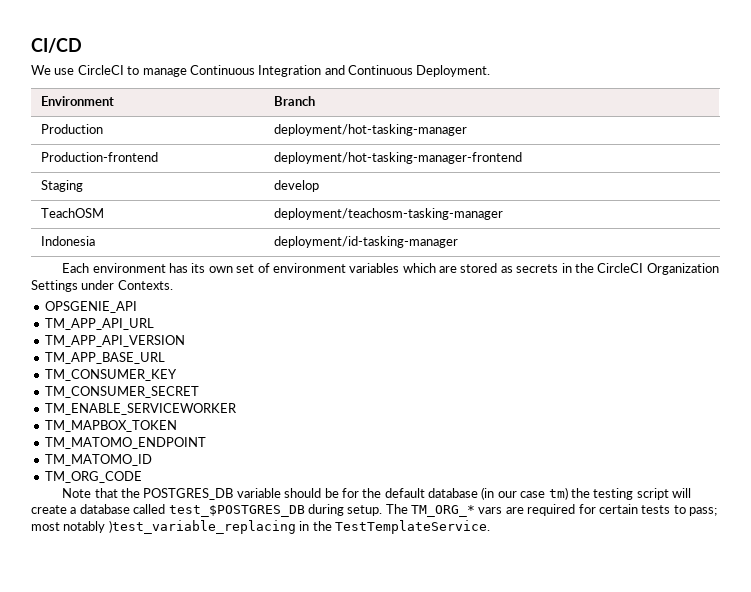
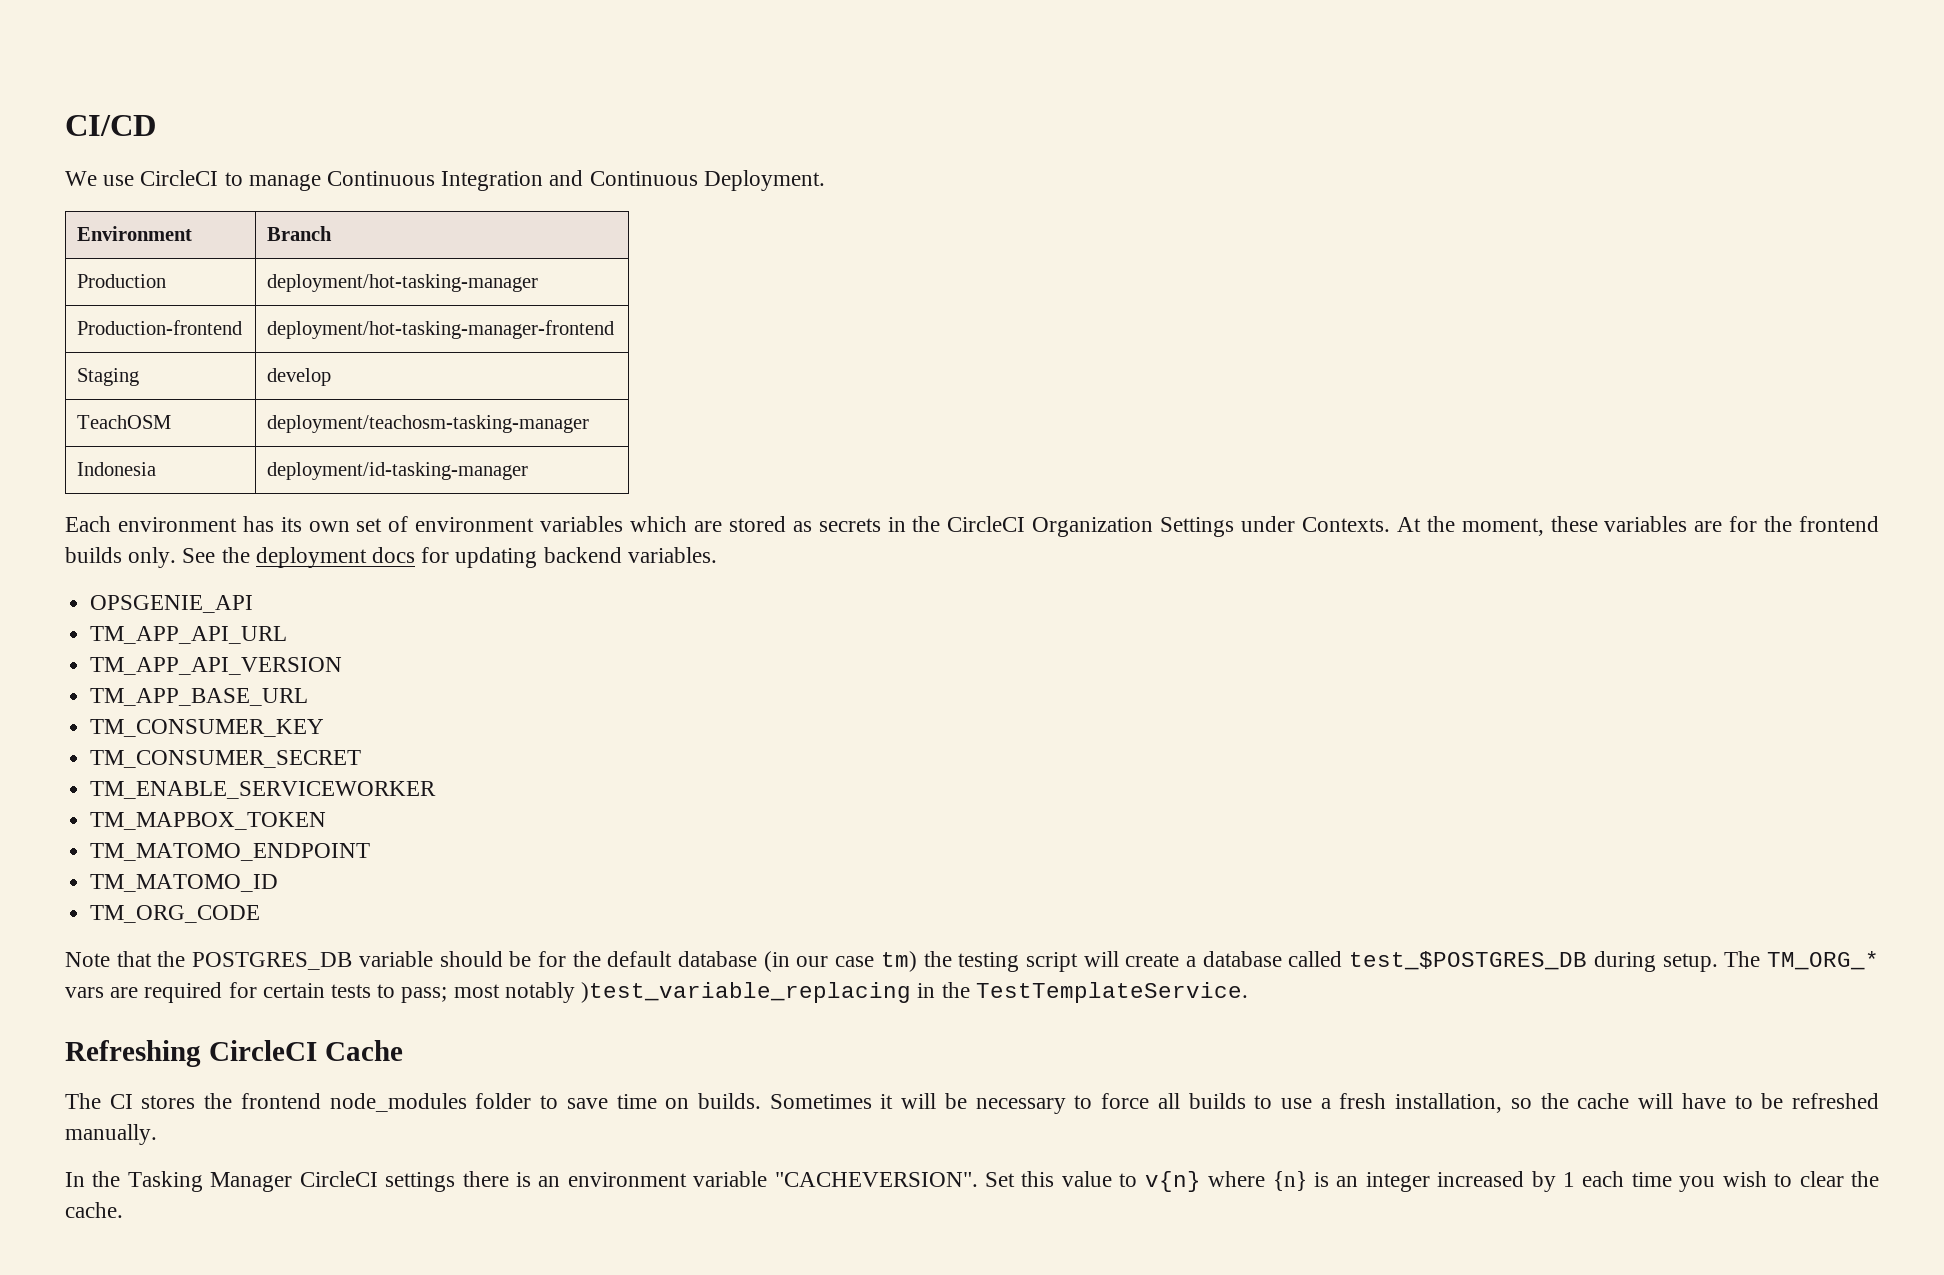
(173, 285) none -> [1396,516,1879,536] [65,547,717,568] At the moment, these variables are for the frontend builds only. See the deployment docs for updating backend variables.
(490, 527) none -> [65,1040,403,1067] [65,1093,1880,1114] [65,1124,157,1145] [65,1171,1880,1192] [65,1202,123,1218] // Refreshing CircleCI Cache // The CI stores the frontend node_modules folder to save time on builds. Sometimes it will be necessary to force all builds to use a fresh installation, so the cache will have to be refreshed manually. // In the Tasking Manager CircleCI settings there is an environment variable "CACHEVERSION". Set this value to v{n} where {n} is an integer increased by 1 each time you wish to clear the cache.

